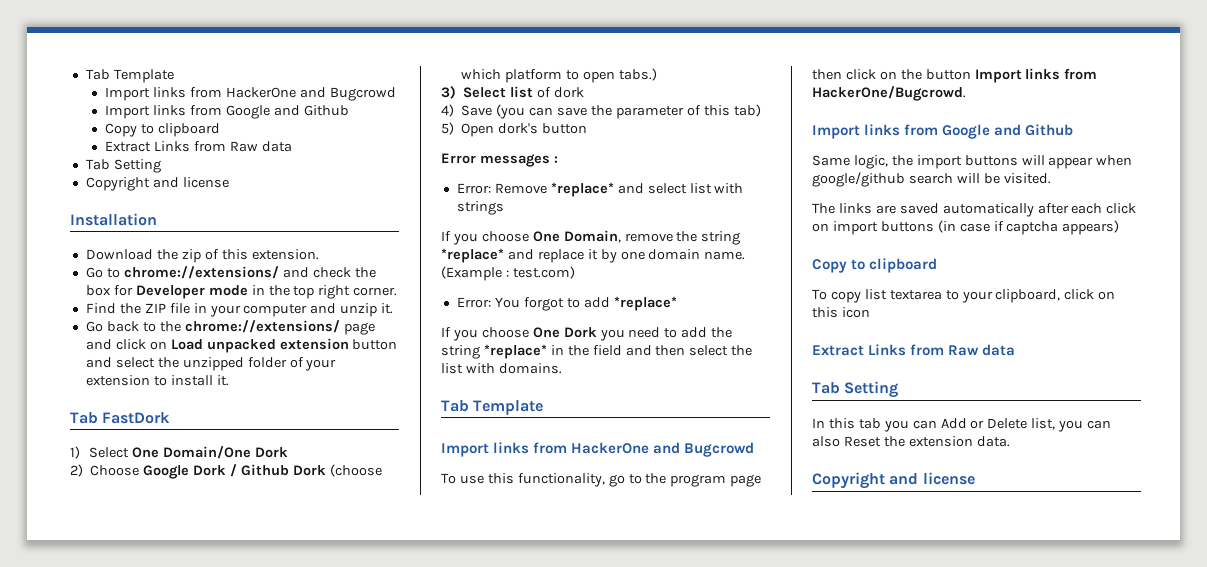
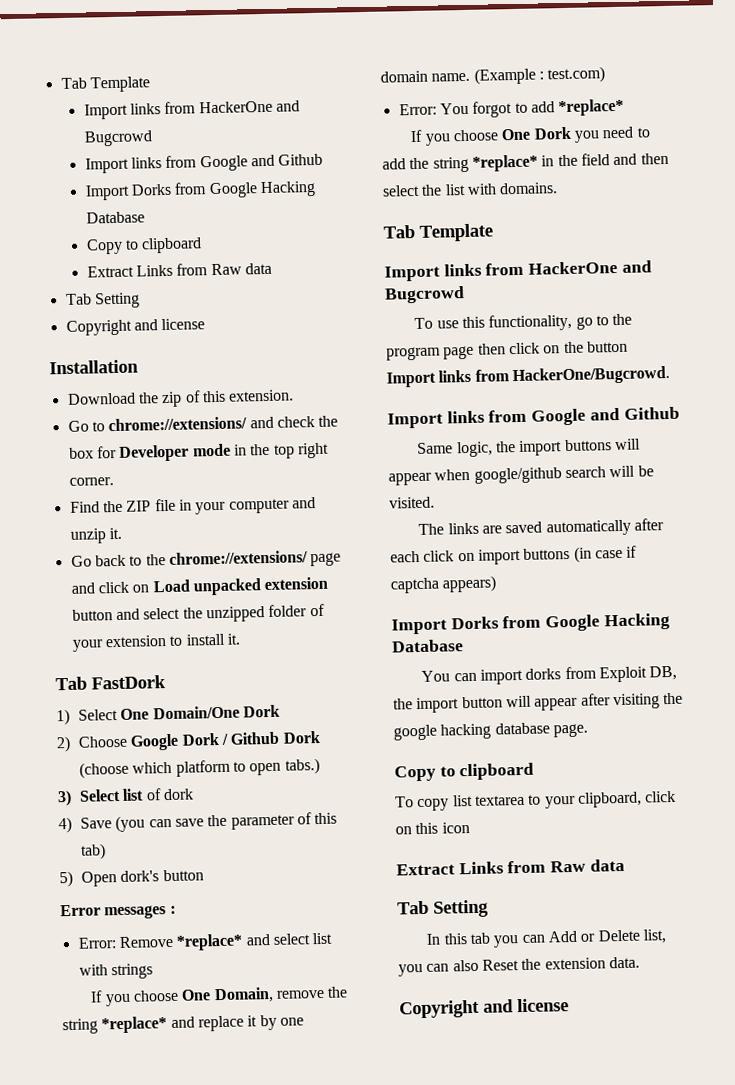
(349, 110) none -> [84,180,316,201] [85,211,145,224] // Import Dorks from Google Hacking Database
(1120, 227) none -> [391,613,670,635] [391,639,464,653] [421,665,678,685] [393,692,684,714] [393,722,588,741] // Import Dorks from Google Hacking Database // You can import dorks from Exploit DB, the import button will appear after visiting the google hacking database page.

